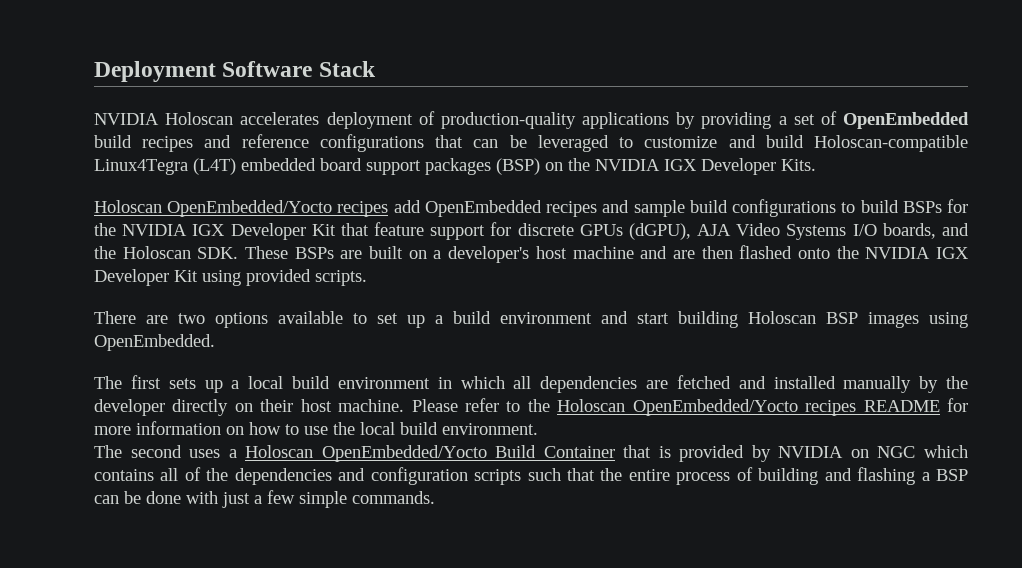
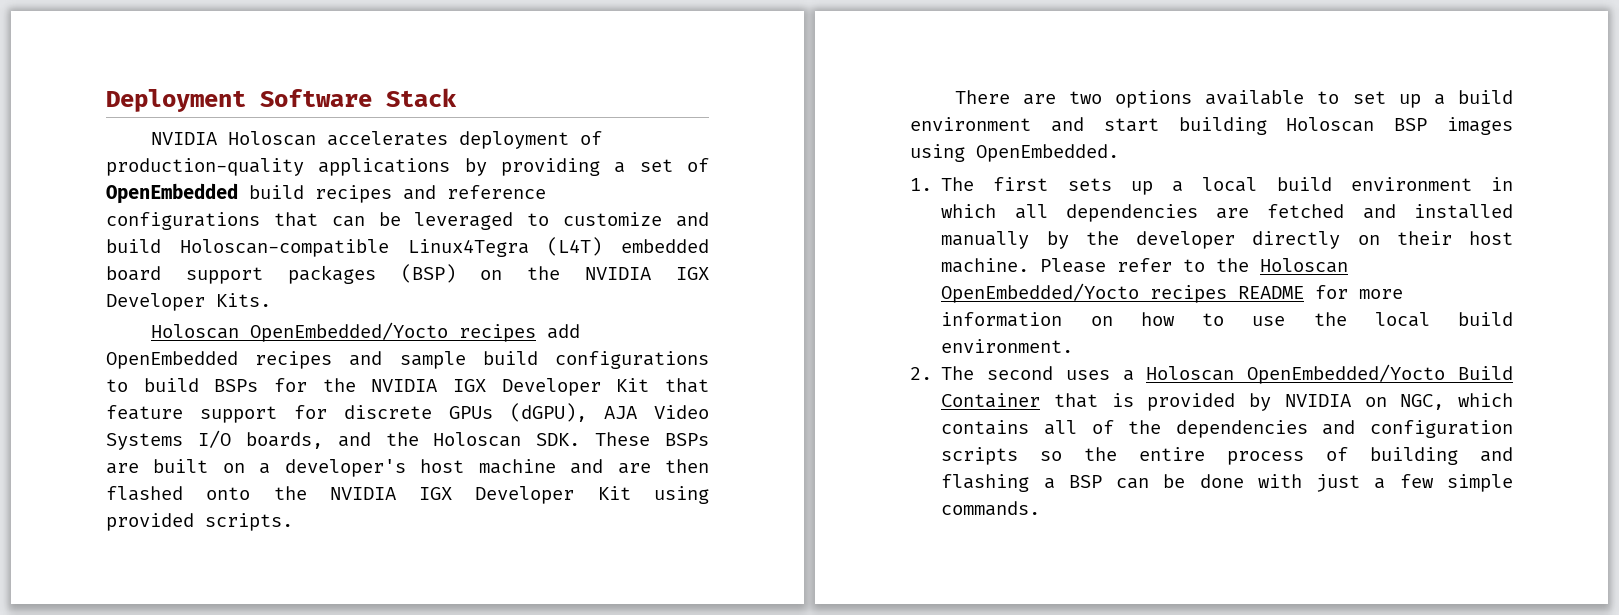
(215, 342) none -> [910,178,932,191] 1.
(538, 429) none -> [910,367,932,380] 2.
[877,446,916,458] NGC -> [1400,394,1445,410] NGC,
[527,468,595,481] such that -> [1040,451,1063,461] so

